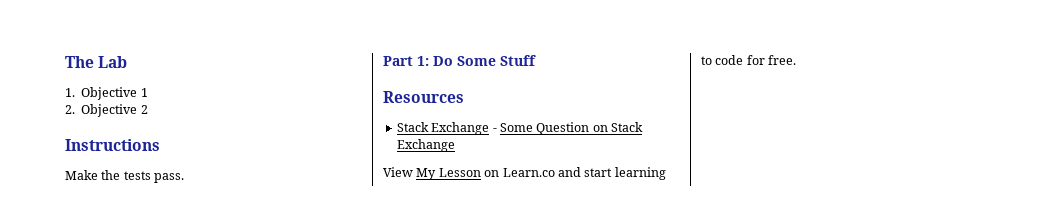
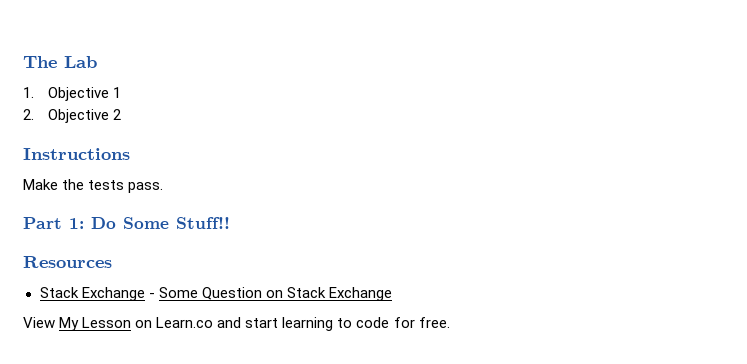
[500,55,536,66] Stuff -> [176,217,230,229] Stuff!!

